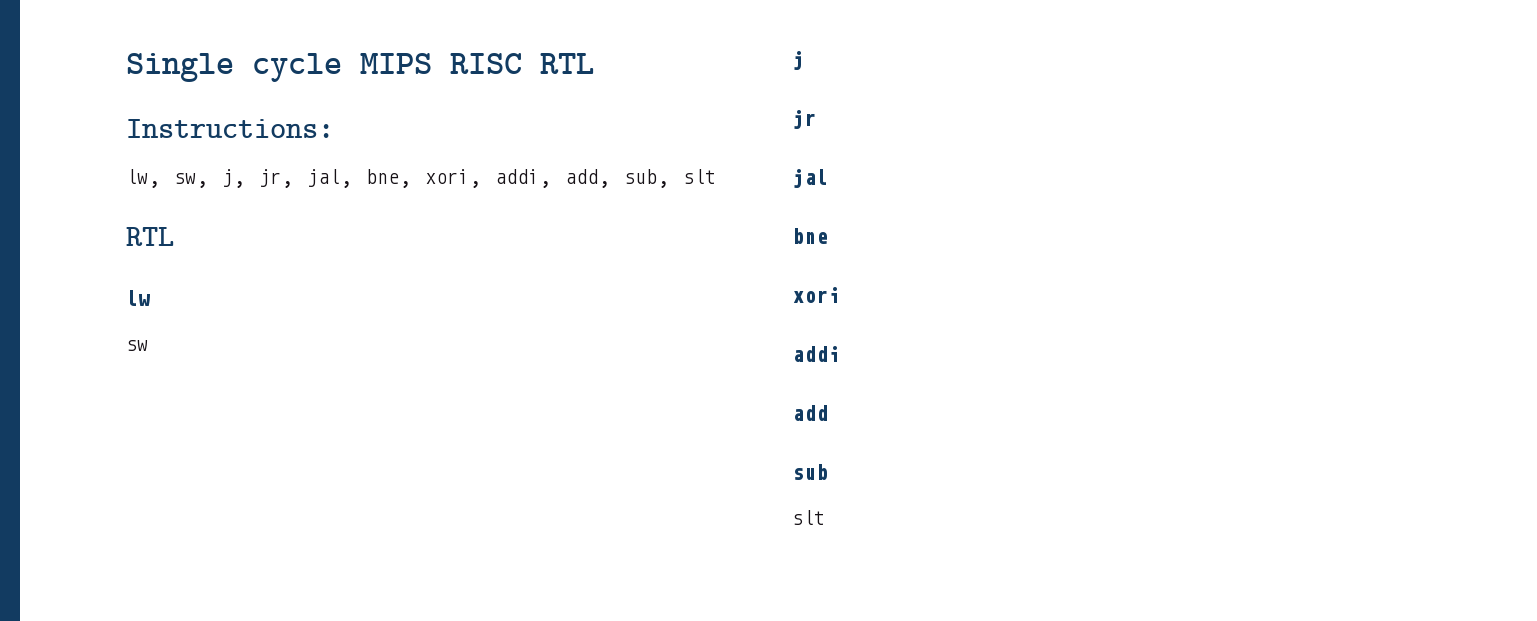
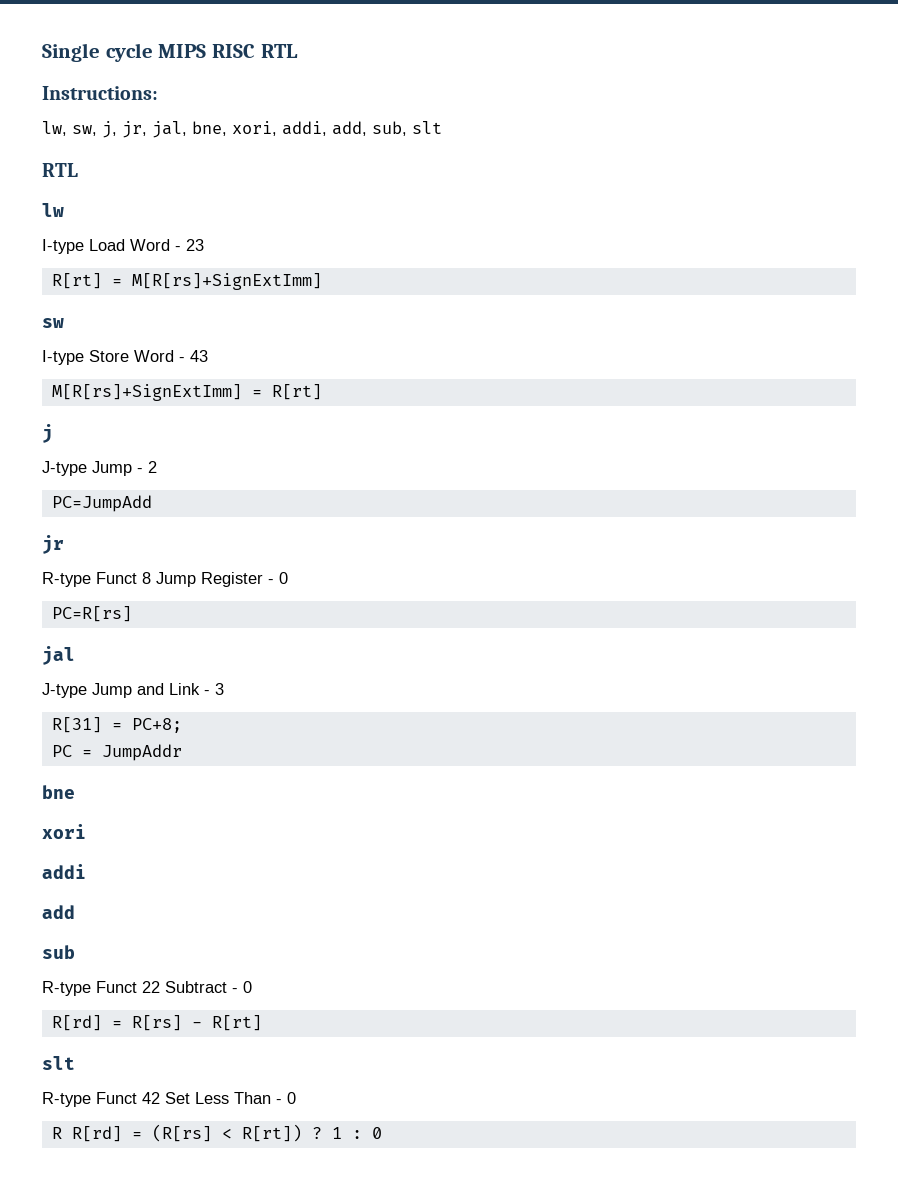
[126,340,148,351] [792,51,804,70] [792,110,816,129] [792,169,828,188] sw // j // jr // jal -> [42,239,204,254] [51,273,322,290] [42,318,64,328] [42,350,208,365] [51,384,322,401] [42,424,53,443] [42,461,157,476] [51,495,152,512] [42,535,64,554] [42,572,288,587] [51,606,132,622] [42,646,75,665] [42,683,224,698] [51,717,182,733] [51,744,182,761] I-type Load Word - 23 // R[rt] = M[R[rs]+SignExtImm] // sw // I-type Store Word - 43 // M[R[rs]+SignExtImm] = R[rt] // j // J-type Jump - 2 // PC=JumpAdd // jr // R-type Funct 8 Jump Register - 0 // PC=R[rs] // jal // J-type Jump and Link - 3 // R[31] = PC+8; // PC = JumpAddr
[792,510,825,525] slt -> [42,981,252,996] [51,1015,262,1031] [42,1056,75,1070] [42,1092,296,1107] [51,1124,382,1142] R-type Funct 22 Subtract - 0 // R[rd] = R[rs] - R[rt] // slt // R-type Funct 42 Set Less Than - 0 // R R[rd] = (R[rs] < R[rt]) ? 1 : 0

